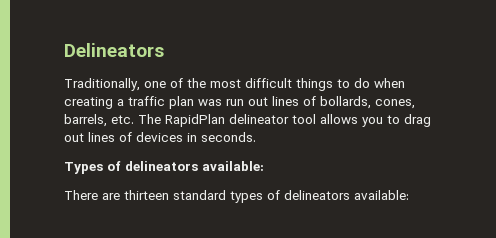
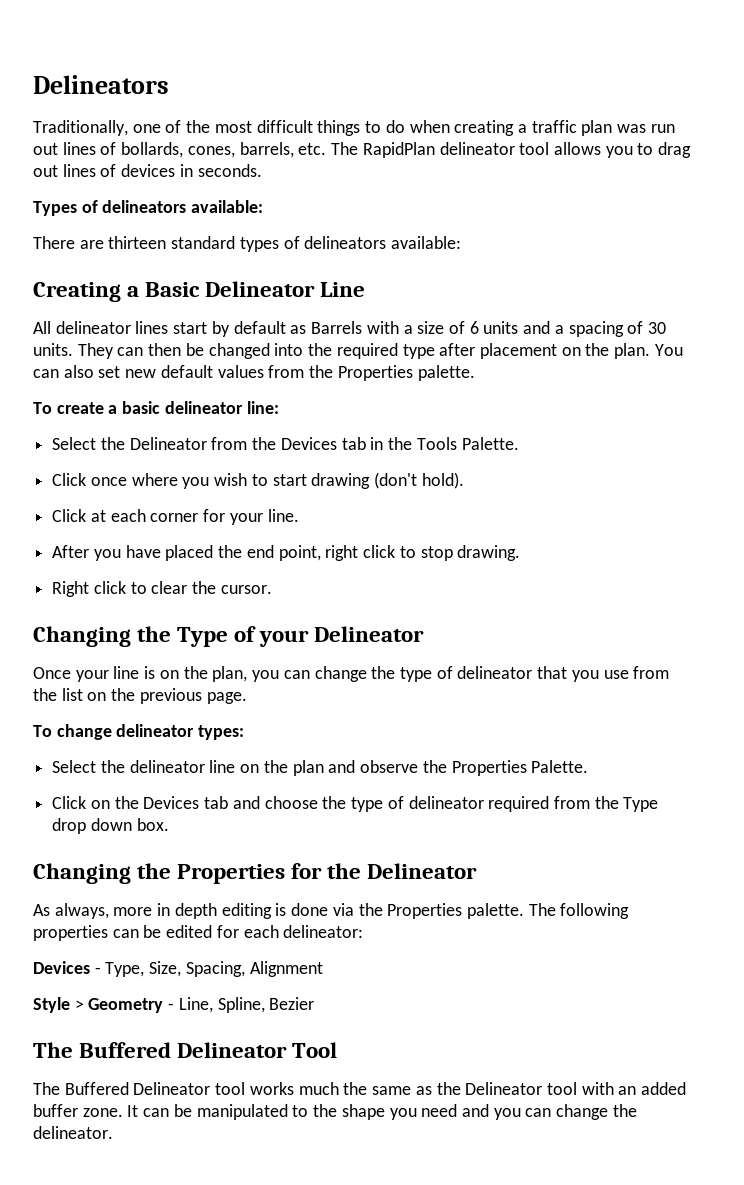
(409, 195) none -> [33,281,366,302] [33,321,667,337] [33,343,683,359] [33,365,475,381] [33,401,279,414] [52,437,519,450] [52,472,464,489] [52,509,299,525] [52,545,521,561] [52,581,272,597] [33,626,425,647] [33,666,670,682] [33,688,247,704] [33,724,245,740] [52,760,589,776] [52,796,659,812] [52,818,169,834] [33,863,478,884] [33,903,630,919] [33,925,364,941] [33,961,323,977] [33,997,315,1013] [33,1042,338,1058] [33,1082,687,1095] [33,1104,637,1120] [33,1126,113,1139] // Creating a Basic Delineator Line // All delineator lines start by default as Barrels with a size of 6 units and a spacing of 30 units. They can then be changed into the required type after placement on the plan. You can also set new default values from the Properties palette. // To create a basic delineator line: // Select the Delineator from the Devices tab in the Tools Palette. // Click once where you wish to start drawing (don't hold). // Click at each corner for your line. // After you have placed the end point, right click to stop drawing. // Right click to clear the cursor. // Changing the Type of your Delineator // Once your line is on the plan, you can change the type of delineator that you use from the list on the previous page. // To change delineator types: // Select the delineator line on the plan and observe the Properties Palette. // Click on the Devices tab and choose the type of delineator required from the Type drop down box. // Changing the Properties for the Delineator // As always, more in depth editing is done via the Properties palette. The following properties can be edited for each delineator: // Devices - Type, Size, Spacing, Alignment // Style > Geometry - Line, Spline, Bezier // The Buffered Delineator Tool // The Buffered Delineator tool works much the same as the Delineator tool with an added buffer zone. It can be manipulated to the shape you need and you can change the delineator.

